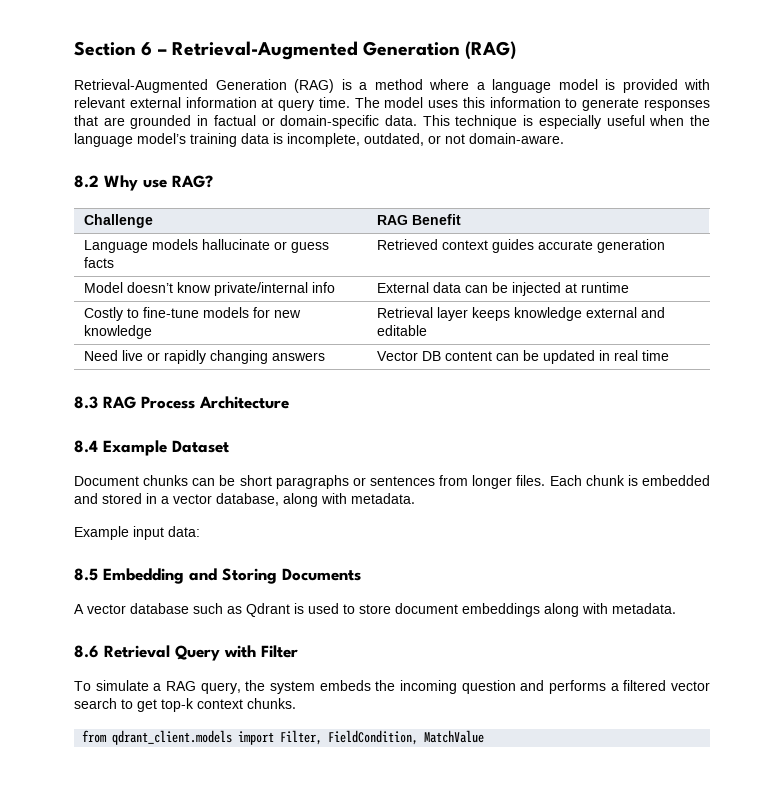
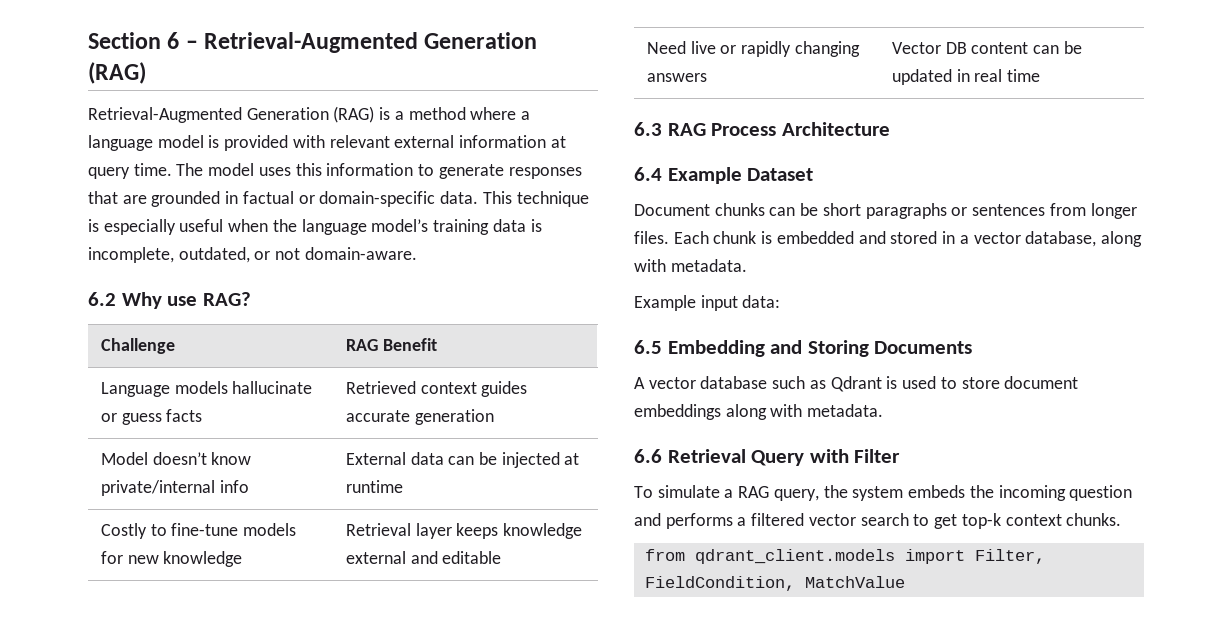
[74,175,99,188] 8.2 -> [88,292,116,306] 6.2
[74,396,98,409] 8.3 -> [634,122,662,136] 6.3
[74,440,98,453] 8.4 -> [634,167,662,181] 6.4
[74,568,98,581] 8.5 -> [634,340,662,354] 6.5
[74,645,99,658] 8.6 -> [634,449,662,463] 6.6

